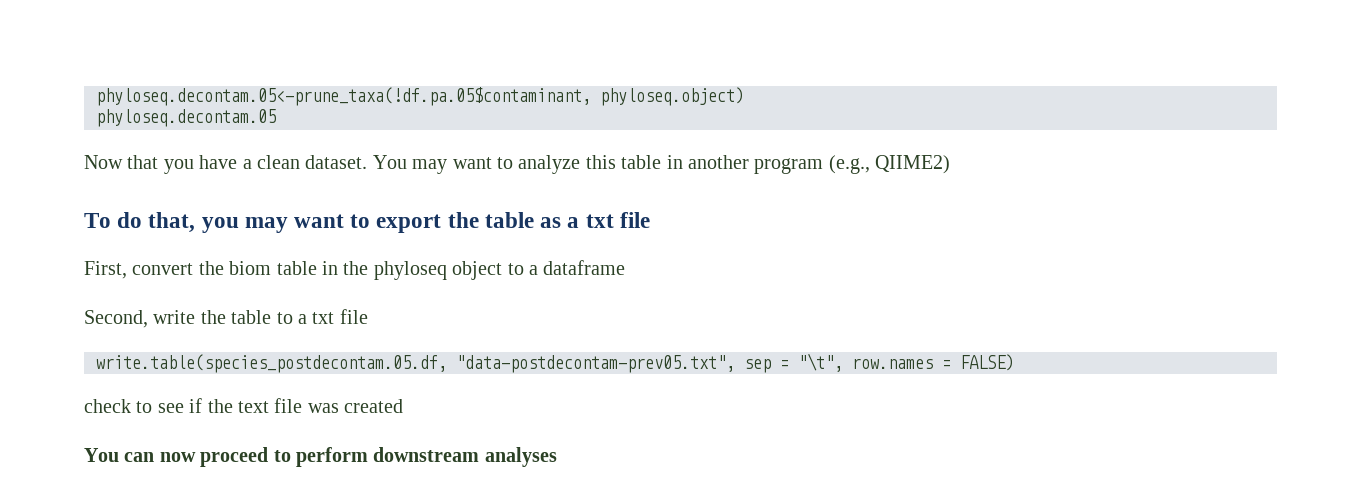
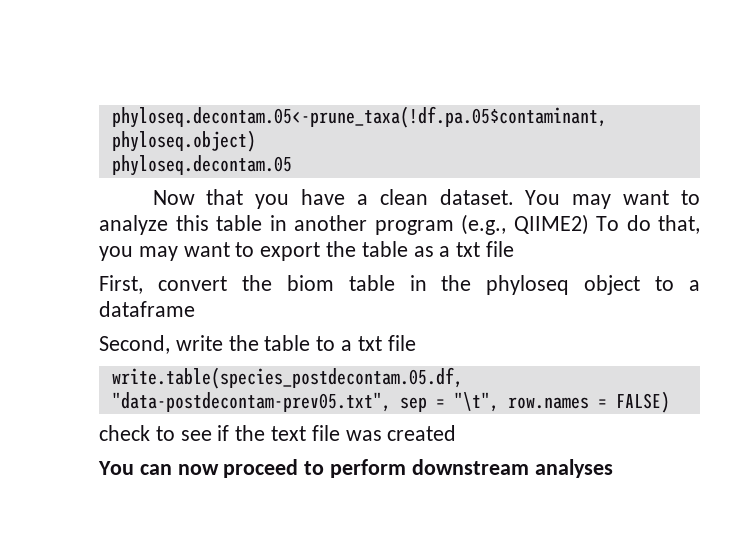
(951, 164) // -> (589, 224) none

